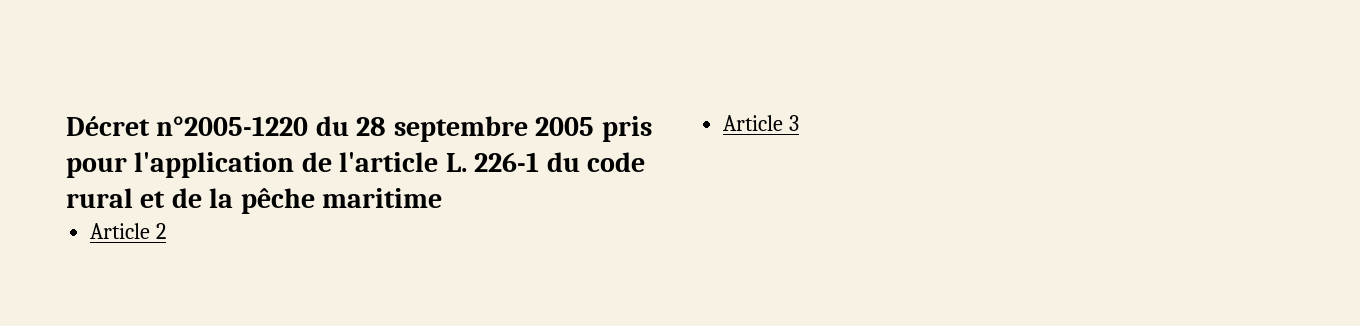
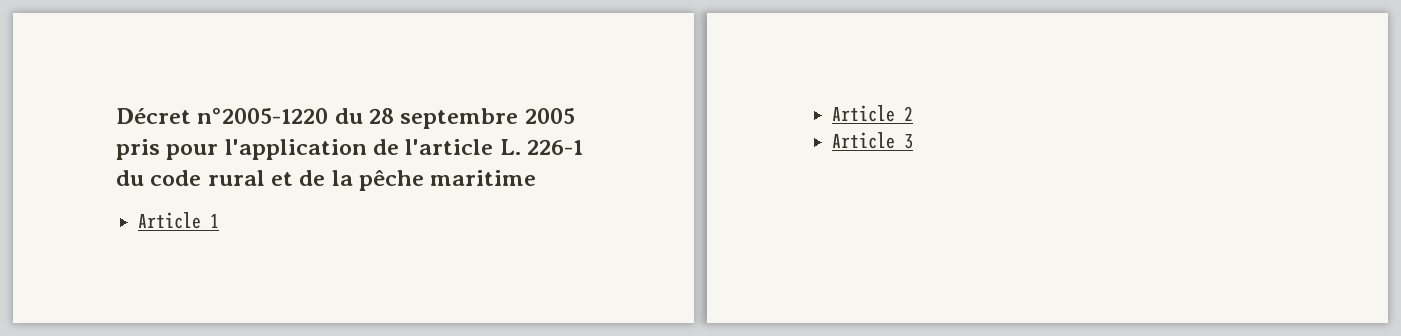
(443, 198) none -> [138,212,219,229] // Article 1

